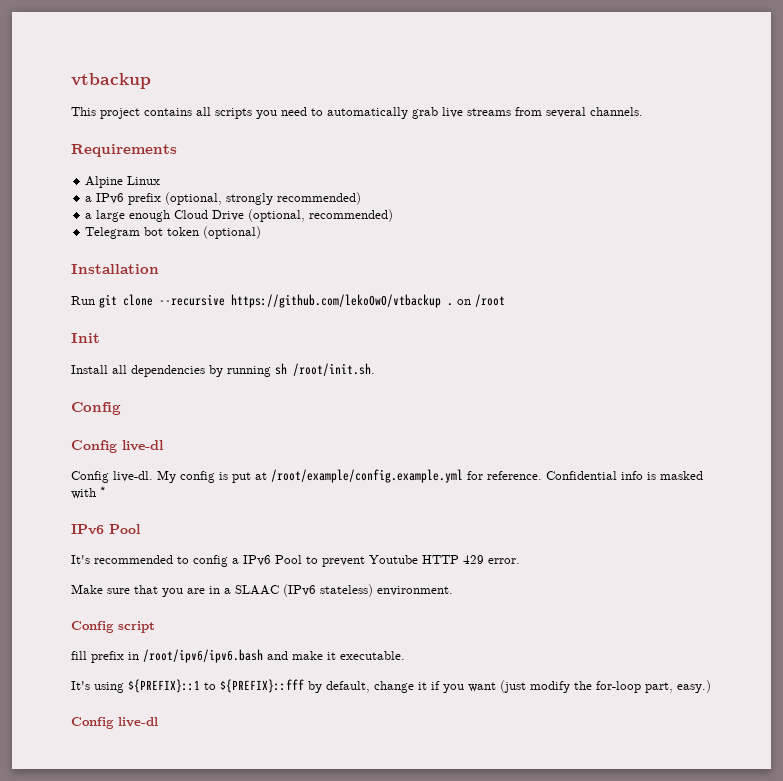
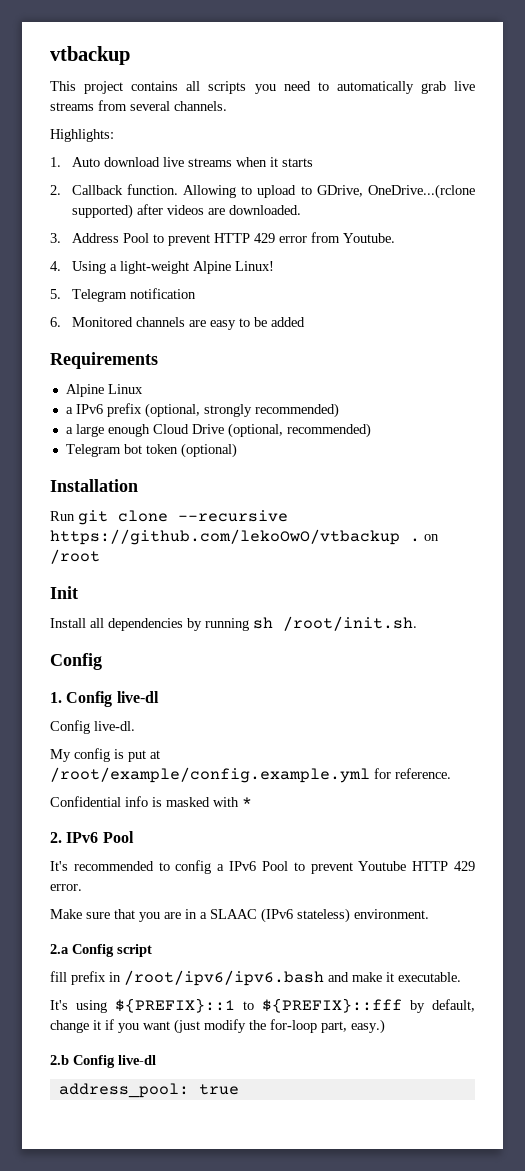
(643, 111) none -> [50,129,114,142] [50,157,313,167] [50,184,475,199] [71,204,301,219] [50,232,395,246] [50,261,274,274] [50,288,196,302] [50,317,305,330] // Highlights: // 1. Auto download live streams when it starts // 2. Callback function. Allowing to upload to GDrive, OneDrive...(rclone supported) after videos are downloaded. // 3. Address Pool to prevent HTTP 429 error from Youtube. // 4. Using a light-weight Alpine Linux! // 5. Telegram notification // 6. Monitored channels are easy to be added
(121, 408) none -> [50,692,62,703] 1.
(153, 476) none -> (135, 726) //
(542, 475) none -> (451, 773) //
(106, 491) none -> [50,832,62,843] 2.
(453, 591) none -> [50,944,69,954] 2.a
[71,717,158,729] Config live-dl -> [50,1055,156,1068] [58,1083,239,1098] 2.b Config live-dl // address_pool: true

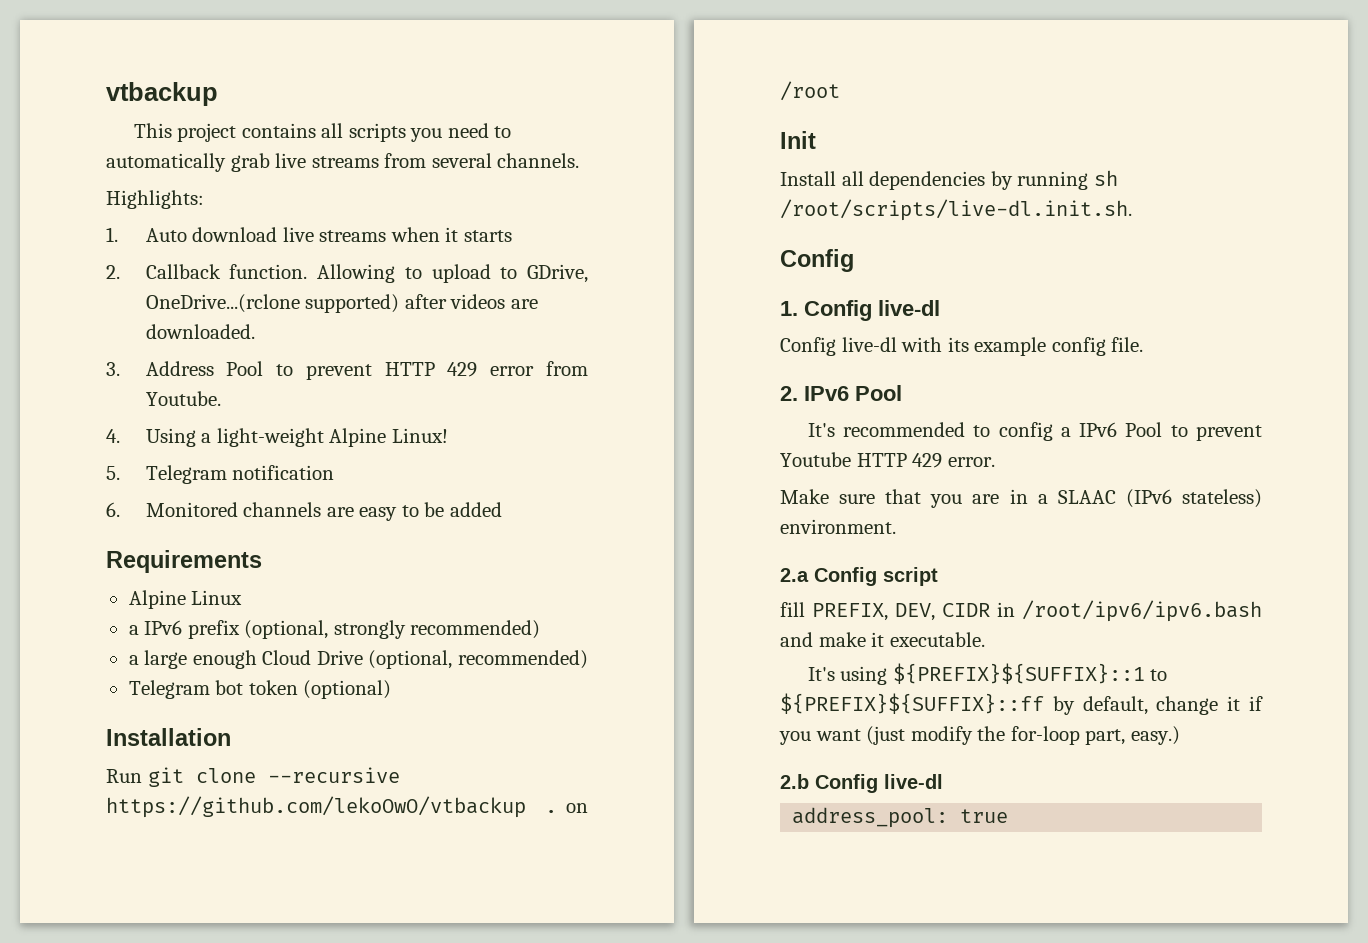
[283,616,417,631] /root/init.sh. -> [780,199,1132,221] /root/scripts/live-dl.init.sh.
[94,721,135,731] [50,748,160,762] [50,767,451,783] [50,796,252,807] live-dl. // My config is put at /root/example/config.example.yml for reference. // Confidential info is masked with * -> [841,337,1144,356] live-dl with its example config file.
[71,971,106,985] prefix -> [812,603,990,621] PREFIX, DEV, CIDR
[115,998,402,1013] ${PREFIX}::1 to ${PREFIX}::fff -> [892,663,1168,684] [780,693,1044,714] ${PREFIX}${SUFFIX}::1 to ${PREFIX}${SUFFIX}::ff

